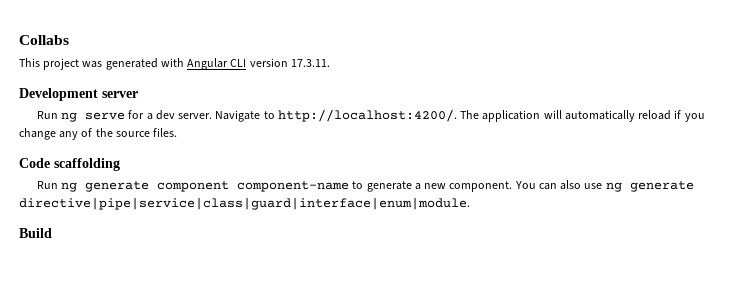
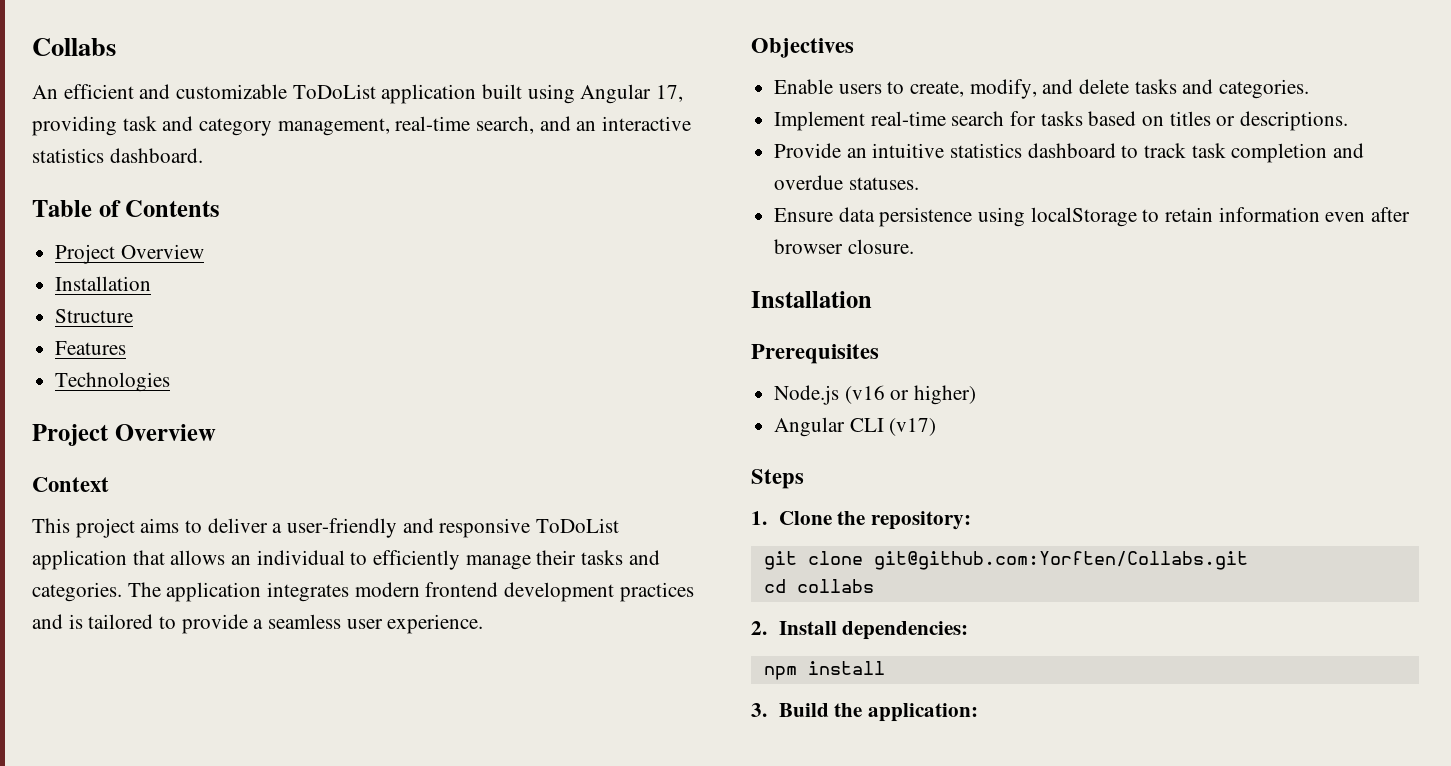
[19,58,330,70] [19,88,138,101] [36,109,705,122] [19,128,178,140] [19,158,120,171] [36,180,694,192] [19,197,470,210] [19,228,52,238] This project was generated with Angular CLI version 17.3.11. // Development server // Run ng serve for a dev server. Navigate to http://localhost:4200/. The application will automatically reload if you change any of the source files. // Code scaffolding // Run ng generate component component-name to generate a new component. You can also use ng generate directive|pipe|service|class|guard|interface|enum|module. // Build -> [32,84,684,104] [32,116,692,136] [32,148,203,163] [32,200,221,217] [55,244,204,264] [55,276,152,291] [55,309,134,323] [55,341,127,355] [55,372,171,392] [32,424,216,446] [32,477,109,492] [32,518,620,538] [32,550,660,570] [32,582,694,602] [32,614,484,634] [751,38,854,58] [774,79,1310,99] [774,111,1349,131] [774,143,1365,163] [774,175,919,190] [774,207,1411,227] [774,239,914,254] [751,291,872,308] [751,344,879,364] [774,385,977,405] [774,417,937,437] [751,469,804,489] [751,511,971,530] [763,551,1248,570] [763,579,874,593] [751,621,969,640] [763,661,885,680] [751,703,978,722] An efficient and customizable ToDoList application built using Angular 17, providing task and category management, real-time search, and an interactive statistics dashboard. // Table of Contents // Project Overview // Installation // Structure // Features // Technologies // Project Overview // Context // This project aims to deliver a user-friendly and responsive ToDoList application that allows an individual to efficiently manage their tasks and categories. The application integrates modern frontend development practices and is tailored to provide a seamless user experience. // Objectives // Enable users to create, modify, and delete tasks and categories. // Implement real-time search for tasks based on titles or descriptions. // Provide an intuitive statistics dashboard to track task completion and overdue statuses. // Ensure data persistence using localStorage to retain information even after browser closure. // Installation // Prerequisites // Node.js (v16 or higher) // Angular CLI (v17) // Steps // 1. Clone the repository: // git clone git@github.com:Yorften/Collabs.git // cd collabs // 2. Install dependencies: // npm install // 3. Build the application:

